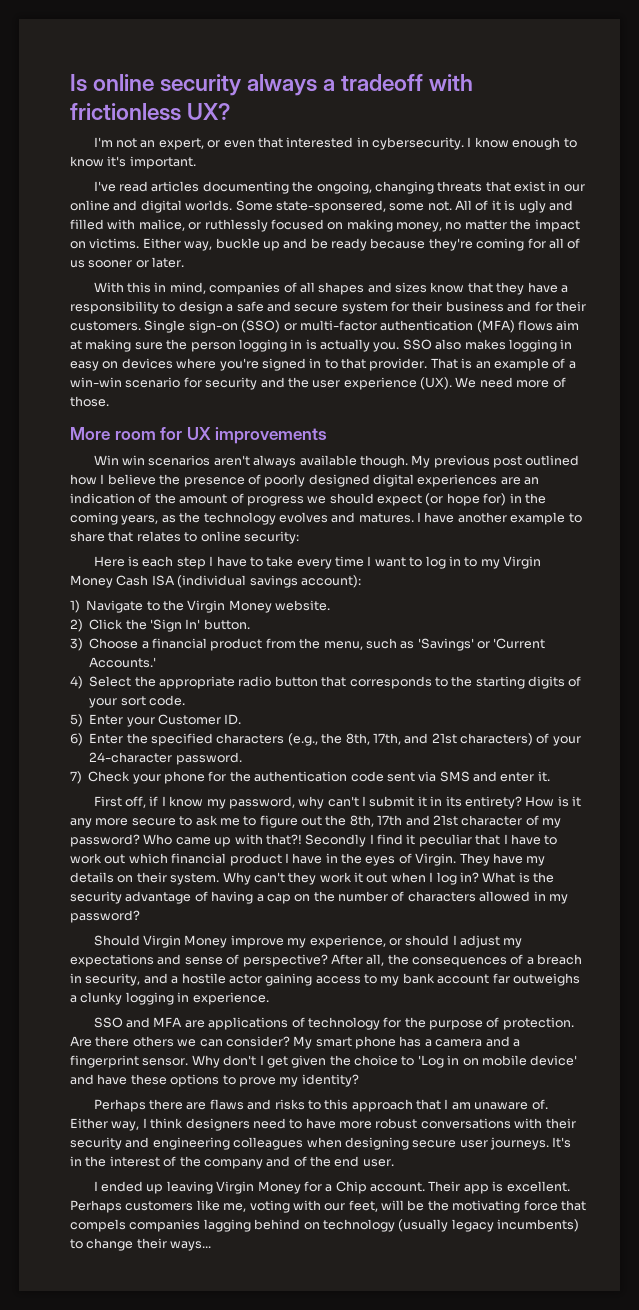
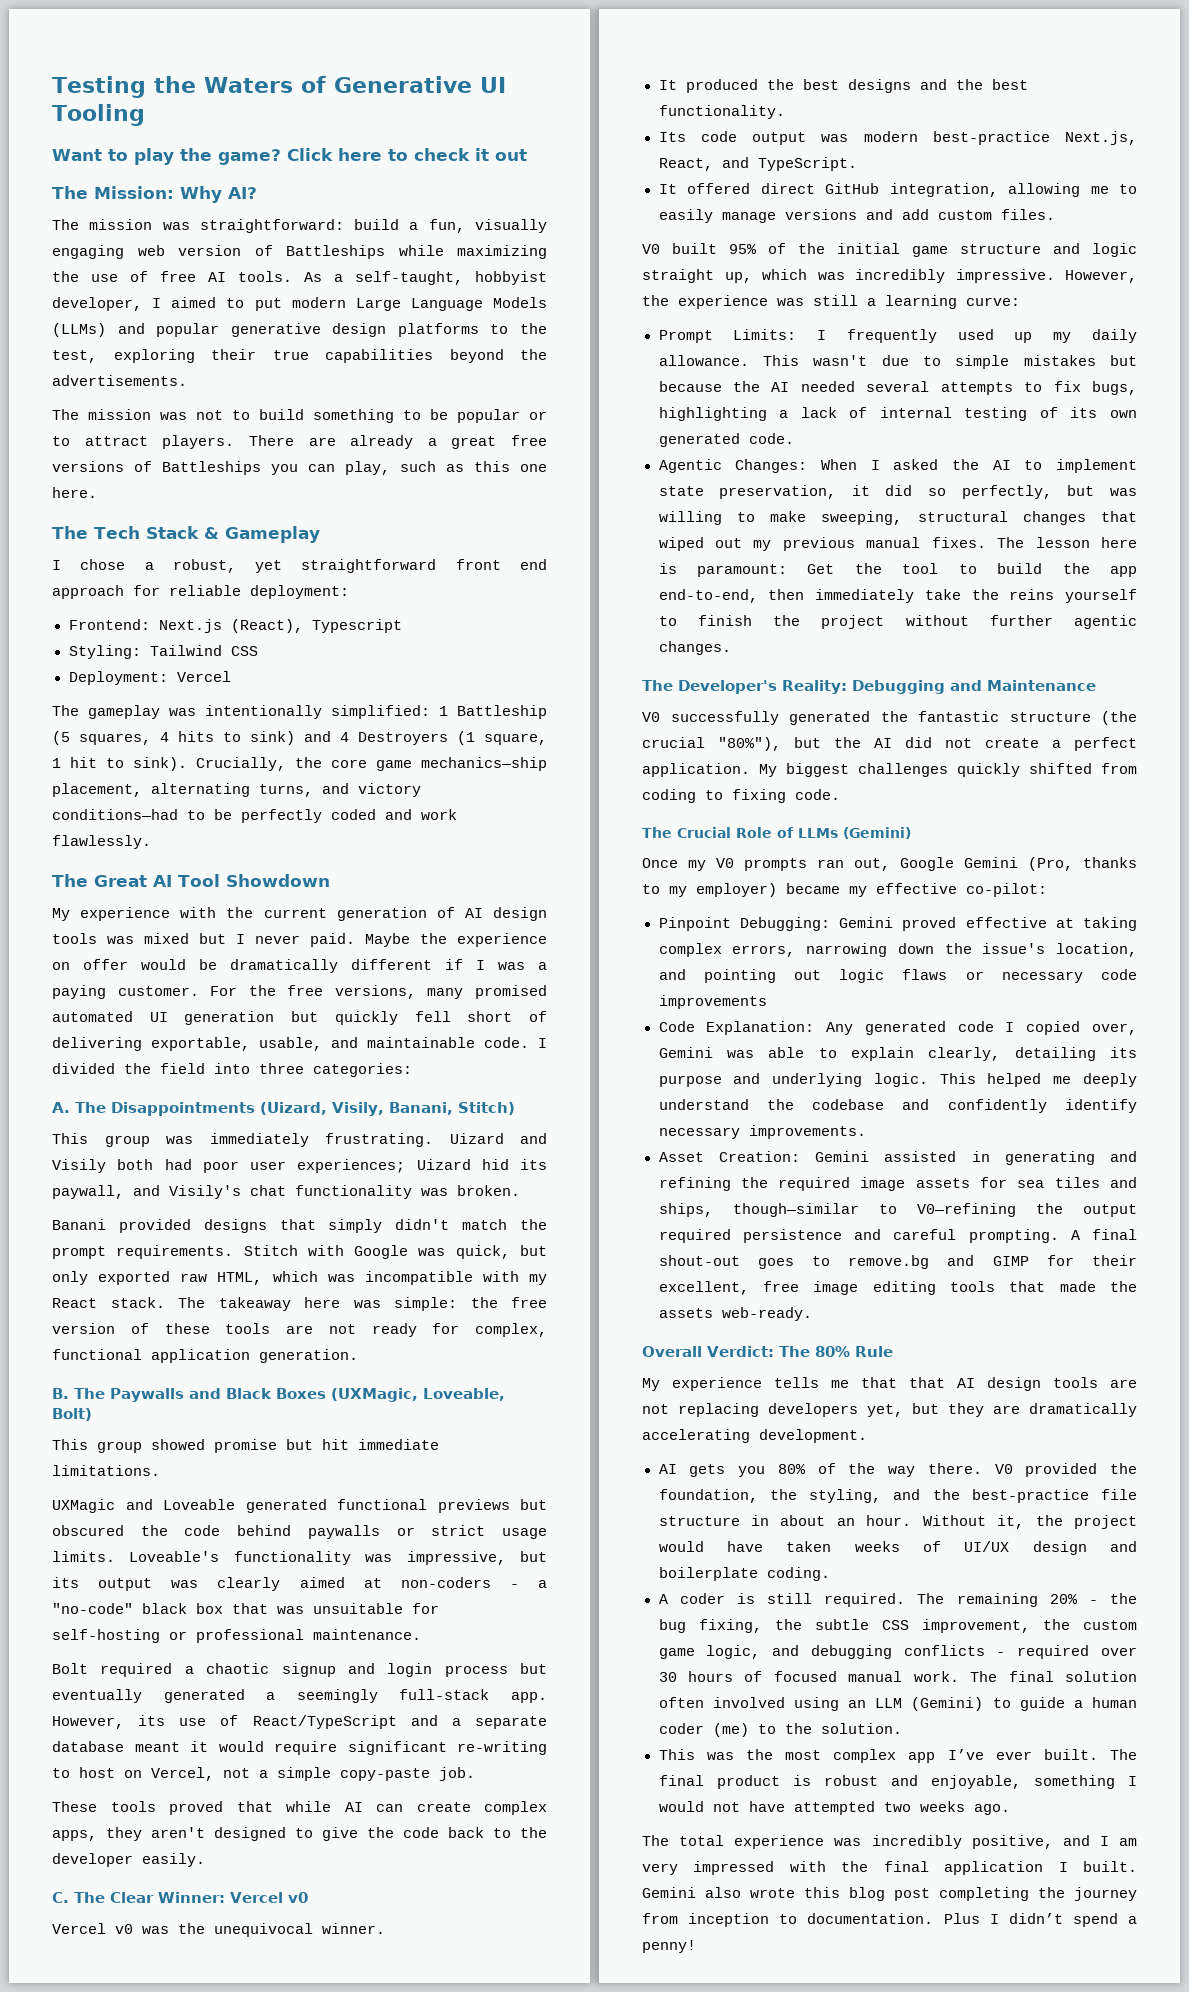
[70,74,474,96] [70,103,231,121] [93,137,577,150] [70,156,196,169] [93,181,585,194] [70,200,573,213] [70,219,580,232] [70,238,581,251] [70,257,185,268] [93,282,568,295] [70,301,586,314] [70,320,580,333] [70,339,573,352] [70,358,576,371] [70,377,566,390] [70,396,109,407] [70,427,328,444] [93,455,580,468] [70,474,540,487] [70,493,546,506] [70,512,582,525] [70,531,299,544] [93,556,542,569] [70,575,361,588] [70,600,331,613] [70,619,250,632] [70,638,546,651] [89,657,157,668] [70,676,582,689] [89,695,185,708] [70,714,242,727] [70,733,581,746] [89,752,242,765] [70,771,550,784] [93,796,582,809] [70,815,561,828] [70,834,558,847] [70,853,546,866] [70,872,554,885] [70,891,568,904] [70,910,140,923] [93,935,523,948] [70,954,583,967] [70,973,580,986] [70,992,269,1005] [93,1017,574,1030] [70,1036,520,1049] [70,1055,578,1068] [70,1074,359,1087] [93,1099,548,1112] [70,1118,576,1131] [70,1137,572,1150] [70,1156,394,1169] [93,1181,570,1194] [70,1200,586,1213] [70,1219,579,1232] [70,1238,212,1251] Is online security always a tradeoff with frictionless UX? // I'm not an expert, or even that interested in cybersecurity. I know enough to know it's important. // I've read articles documenting the ongoing, changing threats that exist in our online and digital worlds. Some state-sponsered, some not. All of it is ugly and filled with malice, or ruthlessly focused on making money, no matter the impact on victims. Either way, buckle up and be ready because they're coming for all of us sooner or later. // With this in mind, companies of all shapes and sizes know that they have a responsibility to design a safe and secure system for their business and for their customers. Single sign-on (SSO) or multi-factor authentication (MFA) flows aim at making sure the person logging in is actually you. SSO also makes logging in easy on devices where you're signed in to that provider. That is an example of a win-win scenario for security and the user experience (UX). We need more of those. // More room for UX improvements // Win win scenarios aren't always available though. My previous post outlined how I believe the presence of poorly designed digital experiences are an indication of the amount of progress we should expect (or hope for) in the coming years, as the technology evolves and matures. I have another example to share that relates to online security: // Here is each step I have to take every time I want to log in to my Virgin Money Cash ISA (individual savings account): // 1) Navigate to the Virgin Money website. // 2) Click the 'Sign In' button. // 3) Choose a financial product from the menu, such as 'Savings' or 'Current Accounts.' // 4) Select the appropriate radio button that corresponds to the starting digits of your sort code. // 5) Enter your Customer ID. // 6) Enter the specified characters (e.g., the 8th, 17th, and 21st characters) of your 24-character password. // 7) Check your phone for the authentication code sent via SMS and enter it. // First off, if I know my password, why can't I submit it in its entirety? How is it any more secure to ask me to figure out the 8th, 17th and 21st character of my password? Who came up with that?! Secondly I find it peculiar that I have to work out which financial product I have in the eyes of Virgin. They have my details on their system. Why can't they work it out when I log in? What is the security advantage of having a cap on the number of characters allowed in my password? // Should Virgin Money improve my experience, or should I adjust my expectations and sense of perspective? After all, the consequences of a breach in security, and a hostile actor gaining access to my bank account far outweighs a clunky logging in experience. // SSO and MFA are applications of technology for the purpose of protection. Are there others we can consider? My smart phone has a camera and a fingerprint sensor. Why don't I get given the choice to 'Log in on mobile device' and have these options to prove my identity? // Perhaps there are flaws and risks to this approach that I am unaware of. Either way, I think designers need to have more robust conversations with their security and engineering colleagues when designing secure user journeys. It's in the interest of the company and of the end user. // I ended up leaving Virgin Money for a Chip account. Their app is excellent. Perhaps customers like me, voting with our feet, will be the motivating force that compels companies lagging behind on technology (usually legacy incumbents) to change their ways... -> [52,76,506,98] [52,104,145,126] [52,148,527,165] [52,186,257,203] [52,219,547,233] [52,245,547,259] [52,271,547,285] [52,297,547,311] [52,323,547,337] [52,349,547,363] [52,375,187,386] [52,409,547,423] [52,435,547,449] [52,461,547,475] [52,487,97,498] [52,526,320,543] [52,559,547,573] [52,585,349,599] [68,619,402,633] [68,645,258,659] [68,671,231,685] [52,705,547,719] [52,731,547,745] [52,757,547,771] [52,783,421,797] [52,809,457,823] [52,835,151,849] [52,874,330,887] [52,907,547,921] [52,933,547,947] [52,959,547,973] [52,985,547,999] [52,1011,547,1025] [52,1037,547,1051] [52,1063,412,1077] [52,1102,515,1116] [52,1133,547,1147] [52,1159,547,1173] [52,1185,520,1199] [52,1219,547,1233] [52,1245,547,1259] [52,1271,547,1285] [52,1297,547,1311] [52,1323,547,1337] [52,1349,358,1363] [52,1388,505,1402] [52,1408,92,1421] [52,1439,439,1453] [52,1465,160,1476] [52,1499,547,1513] [52,1525,547,1539] [52,1551,547,1565] [52,1577,547,1591] [52,1603,439,1614] [52,1629,421,1643] [52,1663,547,1677] [52,1689,547,1703] [52,1715,547,1729] [52,1741,547,1755] [52,1767,475,1781] [52,1801,547,1815] [52,1827,547,1841] [52,1853,205,1867] [52,1892,308,1903] [52,1923,385,1937] [658,79,1028,93] [658,105,785,119] [658,131,1137,145] [658,157,857,171] [658,183,1137,197] [658,209,1055,223] [642,243,1137,257] [642,269,1137,283] [642,295,1020,309] [658,329,1137,343] [658,355,1137,369] [658,381,1137,395] [658,407,1137,421] [658,433,794,447] [658,459,1137,473] [658,485,1137,499] [658,511,1137,525] [658,537,1137,551] [658,563,1137,577] [658,589,1137,603] [658,615,1137,629] [658,641,731,655] [642,680,1096,694] [642,711,1137,725] [642,737,1137,751] [642,763,1137,777] [642,789,840,803] [642,827,911,839] [642,857,1137,871] [642,883,1047,897] [658,917,1137,931] [658,943,1137,957] [658,969,1137,983] [658,995,767,1009] [658,1021,1137,1035] [658,1047,1137,1061] [658,1073,1137,1087] [658,1099,1137,1113] [658,1125,866,1139] [658,1151,1137,1165] [658,1177,1137,1191] [658,1203,1137,1217] [658,1229,1137,1243] [658,1255,1137,1269] [658,1281,1137,1295] [658,1307,812,1321] [642,1346,893,1357] [642,1377,1137,1391] [642,1403,1137,1417] [642,1429,867,1443] [658,1463,1137,1477] [658,1489,1137,1503] [658,1515,1137,1529] [658,1541,1137,1555] [658,1567,830,1581] [658,1593,1137,1607] [658,1619,1137,1633] [658,1645,1137,1659] [658,1671,1137,1682] [658,1697,1137,1711] [658,1723,902,1737] [658,1749,1137,1763] [658,1775,1137,1789] [658,1801,1010,1815] [642,1835,1137,1849] [642,1861,1137,1875] [642,1887,1137,1901] [642,1913,1137,1927] [642,1940,696,1953] Testing the Waters of Generative UI Tooling // Want to play the game? Click here to check it out // The Mission: Why AI? // The mission was straightforward: build a fun, visually engaging web version of Battleships while maximizing the use of free AI tools. As a self-taught, hobbyist developer, I aimed to put modern Large Language Models (LLMs) and popular generative design platforms to the test, exploring their true capabilities beyond the advertisements. // The mission was not to build something to be popular or to attract players. There are already a great free versions of Battleships you can play, such as this one here. // The Tech Stack & Gameplay // I chose a robust, yet straightforward front end approach for reliable deployment: // Frontend: Next.js (React), Typescript // Styling: Tailwind CSS // Deployment: Vercel // The gameplay was intentionally simplified: 1 Battleship (5 squares, 4 hits to sink) and 4 Destroyers (1 square, 1 hit to sink). Crucially, the core game mechanics—ship placement, alternating turns, and victory conditions—had to be perfectly coded and work flawlessly. // The Great AI Tool Showdown // My experience with the current generation of AI design tools was mixed but I never paid. Maybe the experience on offer would be dramatically different if I was a paying customer. For the free versions, many promised automated UI generation but quickly fell short of delivering exportable, usable, and maintainable code. I divided the field into three categories: // A. The Disappointments (Uizard, Visily, Banani, Stitch) // This group was immediately frustrating. Uizard and Visily both had poor user experiences; Uizard hid its paywall, and Visily's chat functionality was broken. // Banani provided designs that simply didn't match the prompt requirements. Stitch with Google was quick, but only exported raw HTML, which was incompatible with my React stack. The takeaway here was simple: the free version of these tools are not ready for complex, functional application generation. // B. The Paywalls and Black Boxes (UXMagic, Loveable, Bolt) // This group showed promise but hit immediate limitations. // UXMagic and Loveable generated functional previews but obscured the code behind paywalls or strict usage limits. Loveable's functionality was impressive, but its output was clearly aimed at non-coders - a "no-code" black box that was unsuitable for self-hosting or professional maintenance. // Bolt required a chaotic signup and login process but eventually generated a seemingly full-stack app. However, its use of React/TypeScript and a separate database meant it would require significant re-writing to host on Vercel, not a simple copy-paste job. // These tools proved that while AI can create complex apps, they aren't designed to give the code back to the developer easily. // C. The Clear Winner: Vercel v0 // Vercel v0 was the unequivocal winner. // It produced the best designs and the best functionality. // Its code output was modern best-practice Next.js, React, and TypeScript. // It offered direct GitHub integration, allowing me to easily manage versions and add custom files. // V0 built 95% of the initial game structure and logic straight up, which was incredibly impressive. However, the experience was still a learning curve: // Prompt Limits: I frequently used up my daily allowance. This wasn't due to simple mistakes but because the AI needed several attempts to fix bugs, highlighting a lack of internal testing of its own generated code. // Agentic Changes: When I asked the AI to implement state preservation, it did so perfectly, but was willing to make sweeping, structural changes that wiped out my previous manual fixes. The lesson here is paramount: Get the tool to build the app end-to-end, then immediately take the reins yourself to finish the project without further agentic changes. // The Developer's Reality: Debugging and Maintenance // V0 successfully generated the fantastic structure (the crucial "80%"), but the AI did not create a perfect application. My biggest challenges quickly shifted from coding to fixing code. // The Crucial Role of LLMs (Gemini) // Once my V0 prompts ran out, Google Gemini (Pro, thanks to my employer) became my effective co-pilot: // Pinpoint Debugging: Gemini proved effective at taking complex errors, narrowing down the issue's location, and pointing out logic flaws or necessary code improvements // Code Explanation: Any generated code I copied over, Gemini was able to explain clearly, detailing its purpose and underlying logic. This helped me deeply understand the codebase and confidently identify necessary improvements. // Asset Creation: Gemini assisted in generating and refining the required image assets for sea tiles and ships, though—similar to V0—refining the output required persistence and careful prompting. A final shout-out goes to remove.bg and GIMP for their excellent, free image editing tools that made the assets web-ready. // Overall Verdict: The 80% Rule // My experience tells me that that AI design tools are not replacing developers yet, but they are dramatically accelerating development. // AI gets you 80% of the way there. V0 provided the foundation, the styling, and the best-practice file structure in about an hour. Without it, the project would have taken weeks of UI/UX design and boilerplate coding. // A coder is still required. The remaining 20% - the bug fixing, the subtle CSS improvement, the custom game logic, and debugging conflicts - required over 30 hours of focused manual work. The final solution often involved using an LLM (Gemini) to guide a human coder (me) to the solution. // This was the most complex app I’ve ever built. The final product is robust and enjoyable, something I would not have attempted two weeks ago. // The total experience was incredibly positive, and I am very impressed with the final application I built. Gemini also wrote this blog post completing the journey from inception to documentation. Plus I didn’t spend a penny!

